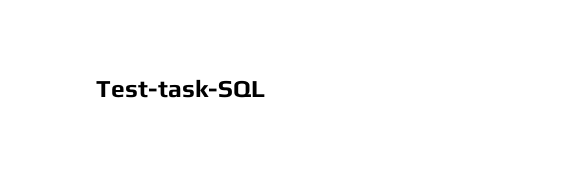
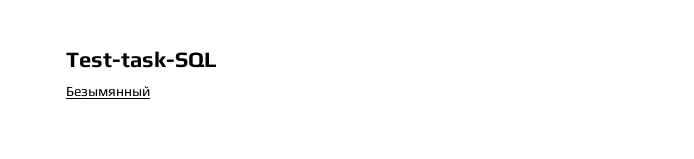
(265, 88) none -> [66,86,150,97] // Безымянный

